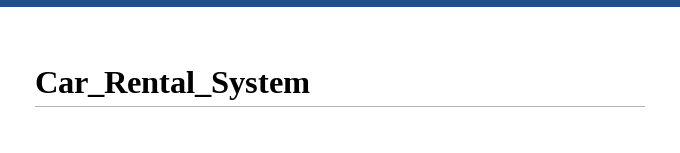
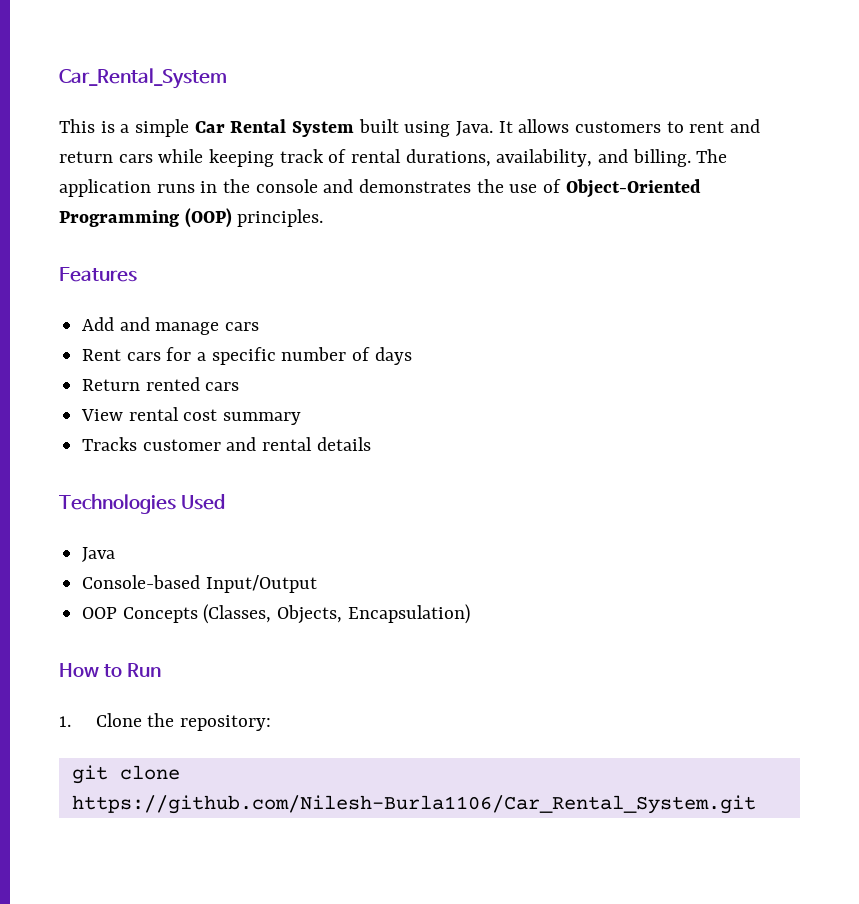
(310, 85) none -> [59,119,761,137] [59,149,728,167] [59,179,701,198] [59,208,324,228] [59,267,137,282] [82,317,260,335] [82,347,412,365] [82,377,240,391] [81,407,302,425] [82,437,371,451] [59,494,225,514] [82,547,116,562] [82,575,317,593] [82,604,470,624] [59,663,161,677] [59,713,271,731] [71,765,180,784] [71,795,756,814] // This is a simple Car Rental System built using Java. It allows customers to rent and return cars while keeping track of rental durations, availability, and billing. The application runs in the console and demonstrates the use of Object-Oriented Programming (OOP) principles. // Features // Add and manage cars // Rent cars for a specific number of days // Return rented cars // View rental cost summary // Tracks customer and rental details // Technologies Used // Java // Console-based Input/Output // OOP Concepts (Classes, Objects, Encapsulation) // How to Run // 1. Clone the repository: // git clone https://github.com/Nilesh-Burla1106/Car_Rental_System.git

